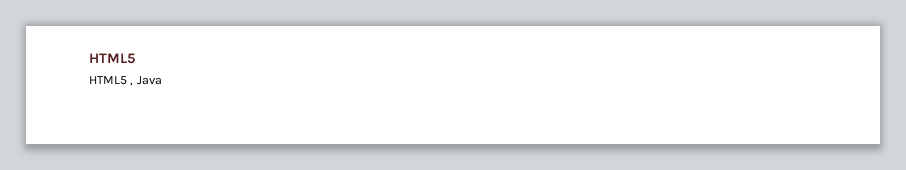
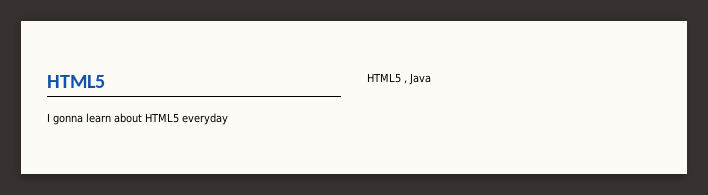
[89,53,135,64] HTML5 -> [47,75,105,88] [47,113,228,125] HTML5 // I gonna learn about HTML5 everyday

